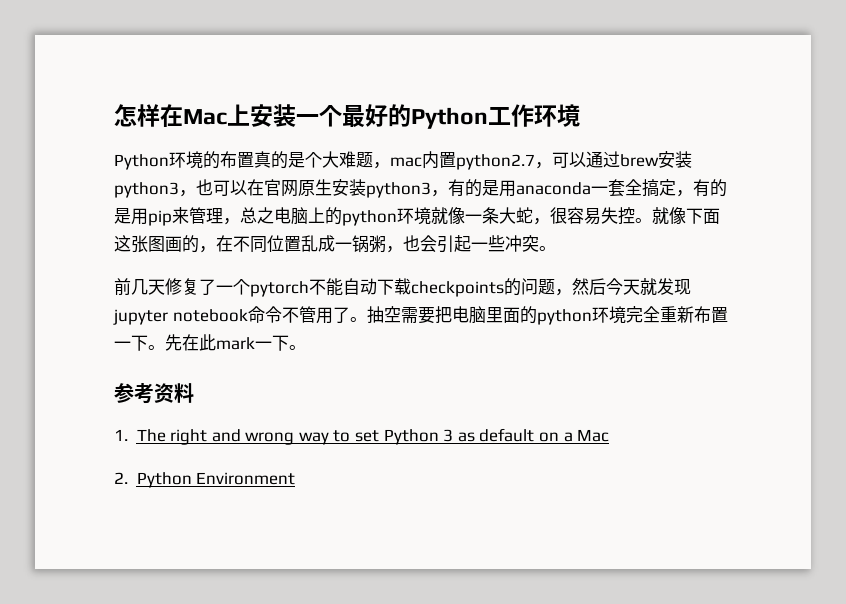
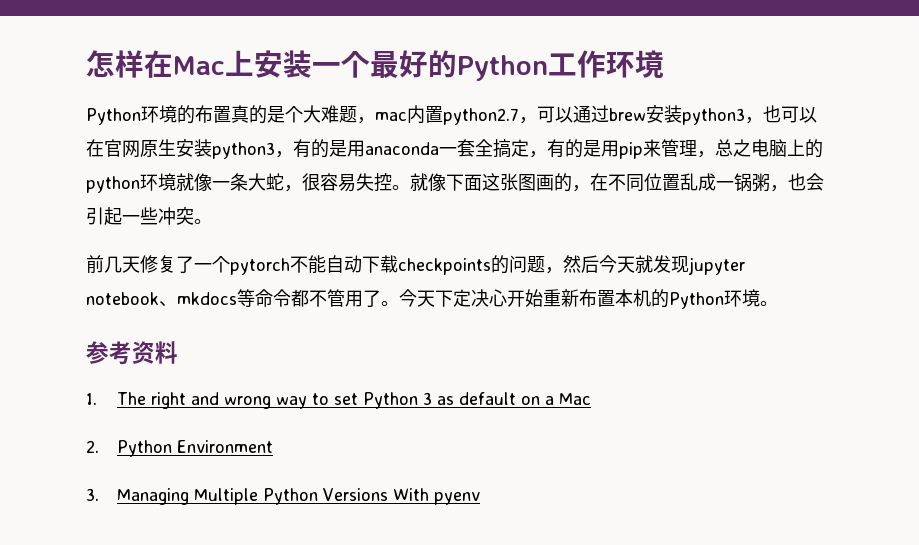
[247,306,728,325] [114,334,289,351] 命令不管用了。抽空需要把电脑里面的python环境完全重新布置一下。先在此mark一下 -> [159,289,760,309] 、mkdocs等命令都不管用了。今天下定决心开始重新布置本机的Python环境
(296, 478) none -> [86,488,480,505] // 3. Managing Multiple Python Versions With pyenv

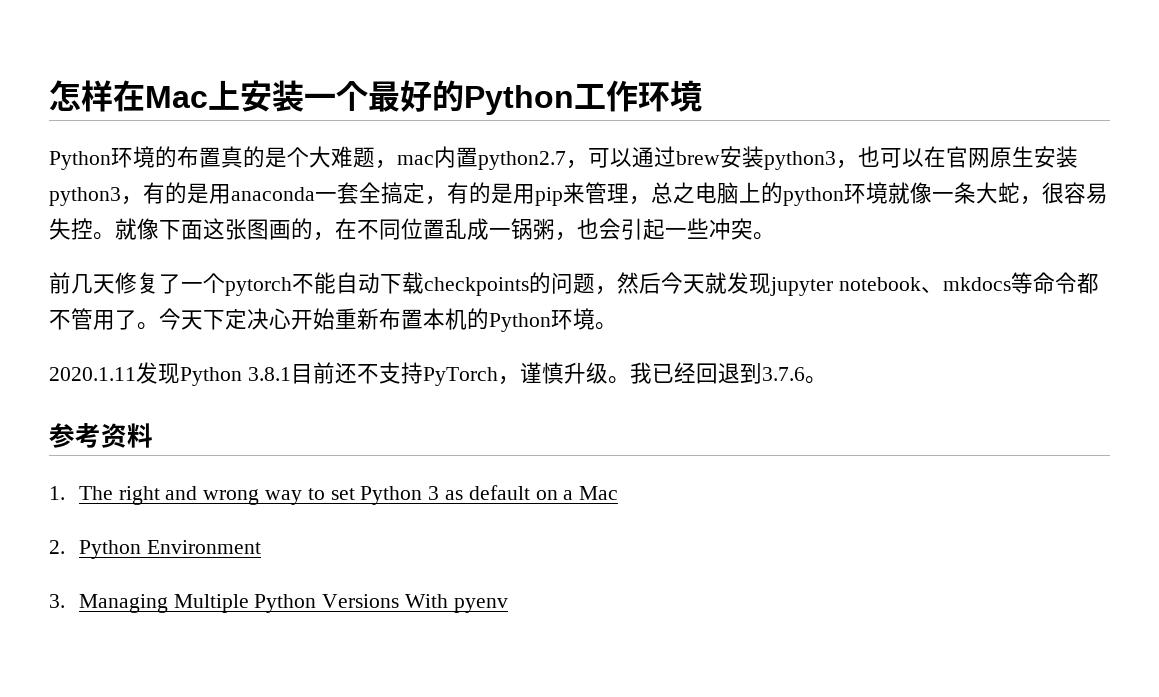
(778, 303) none -> [49,362,827,386] // 2020.1.11发现Python 3.8.1目前还不支持PyTorch，谨慎升级。我已经回退到3.7.6。

